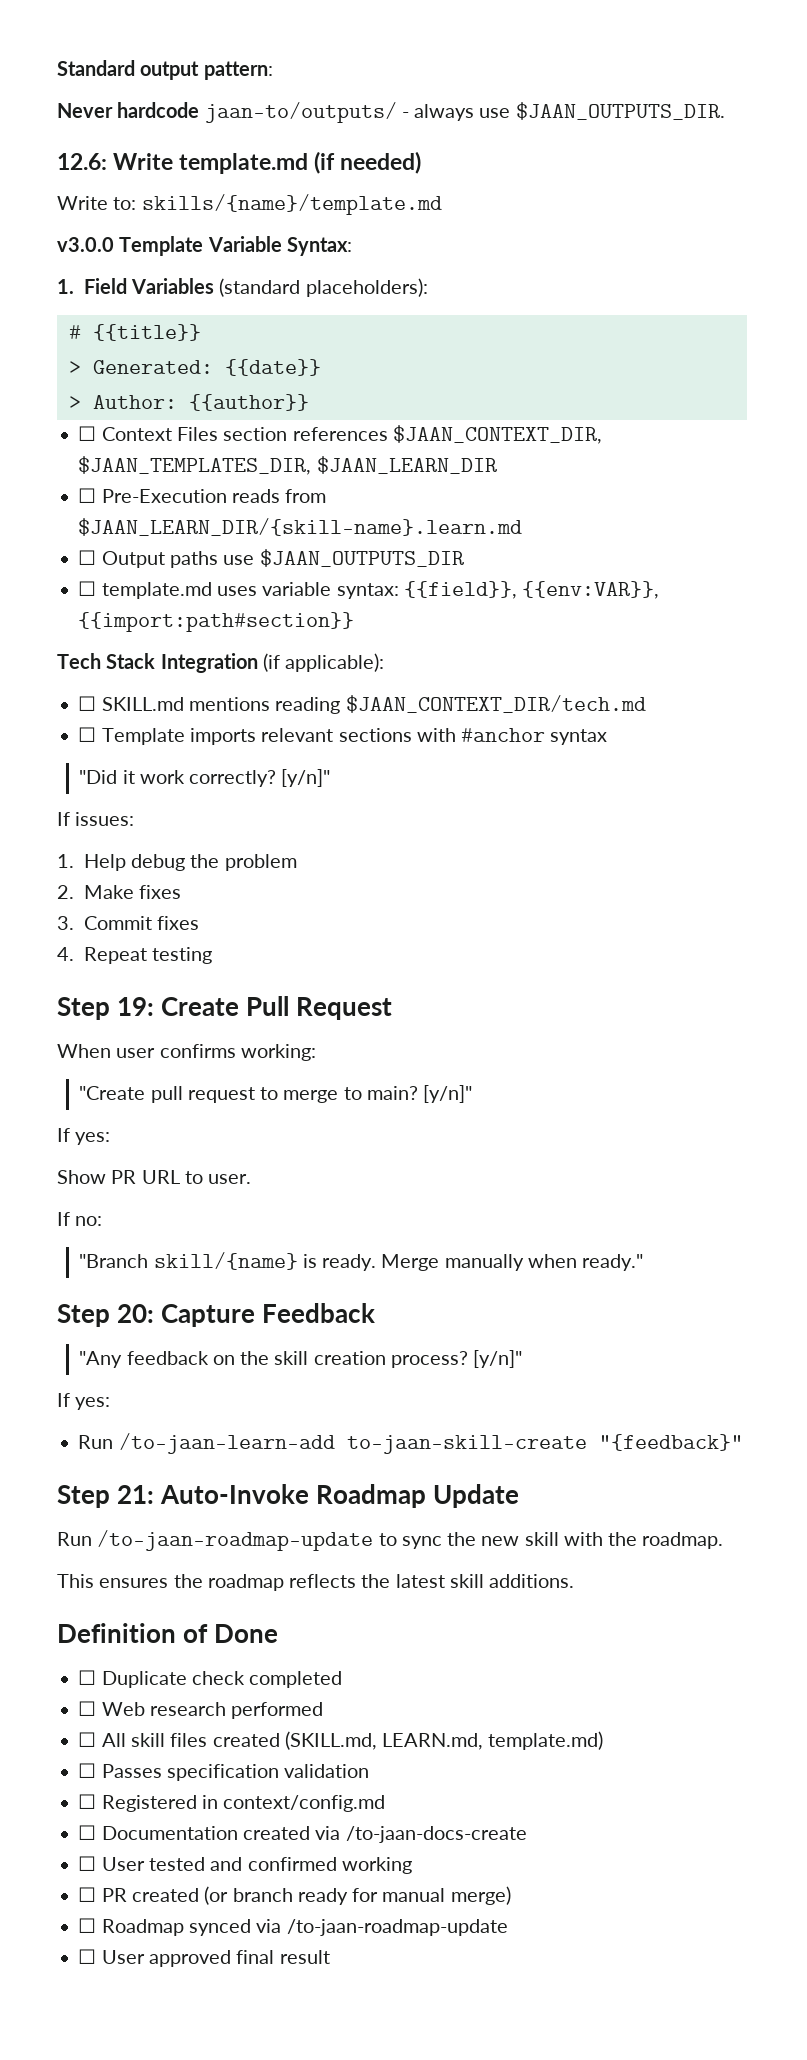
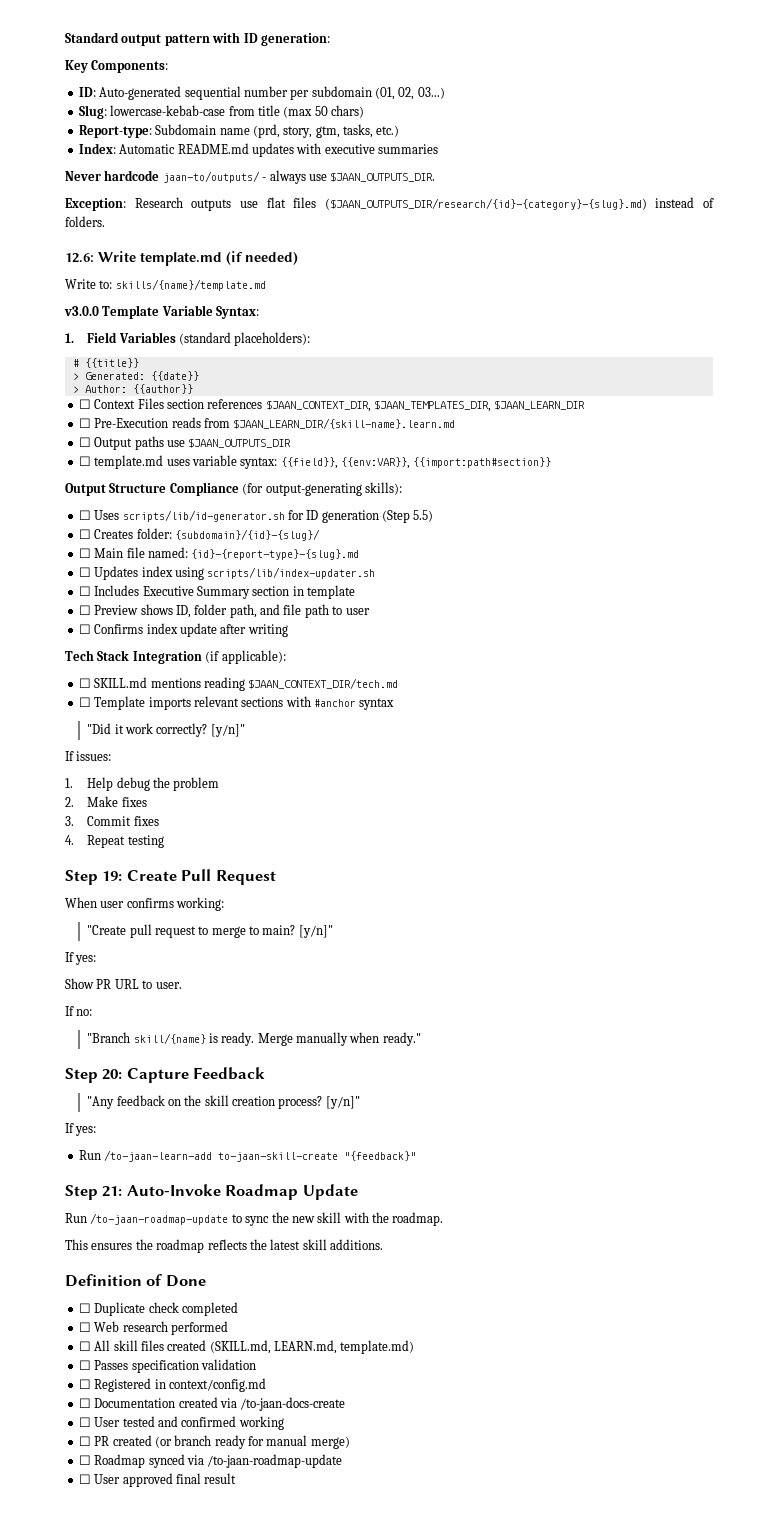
[203,61,273,80] pattern: -> [164,32,330,46] [65,60,169,73] [78,86,445,100] [78,105,364,119] [78,124,400,138] [78,143,438,157] pattern with ID generation: // Key Components: // ID: Auto-generated sequential number per subdomain (01, 02, 03...) // Slug: lowercase-kebab-case from title (max 50 chars) // Report-type: Subdomain name (prd, story, gtm, tasks, etc.) // Index: Automatic README.md updates with executive summaries
(725, 111) none -> [65,197,714,211] [65,216,105,227] // Exception: Research outputs use flat files ($JAAN_OUTPUTS_DIR/research/{id}-{category}-{slug}.md) instead of folders.
(355, 622) none -> [65,482,402,496] [78,510,434,523] [78,528,320,541] [78,547,360,560] [78,566,376,580] [78,585,355,599] [78,604,370,618] [78,623,288,637] // Output Structure Compliance (for output-generating skills): // ☐ Uses scripts/lib/id-generator.sh for ID generation (Step 5.5) // ☐ Creates folder: {subdomain}/{id}-{slug}/ // ☐ Main file named: {id}-{report-type}-{slug}.md // ☐ Updates index using scripts/lib/index-updater.sh // ☐ Includes Executive Summary section in template // ☐ Preview shows ID, folder path, and file path to user // ☐ Confirms index update after writing

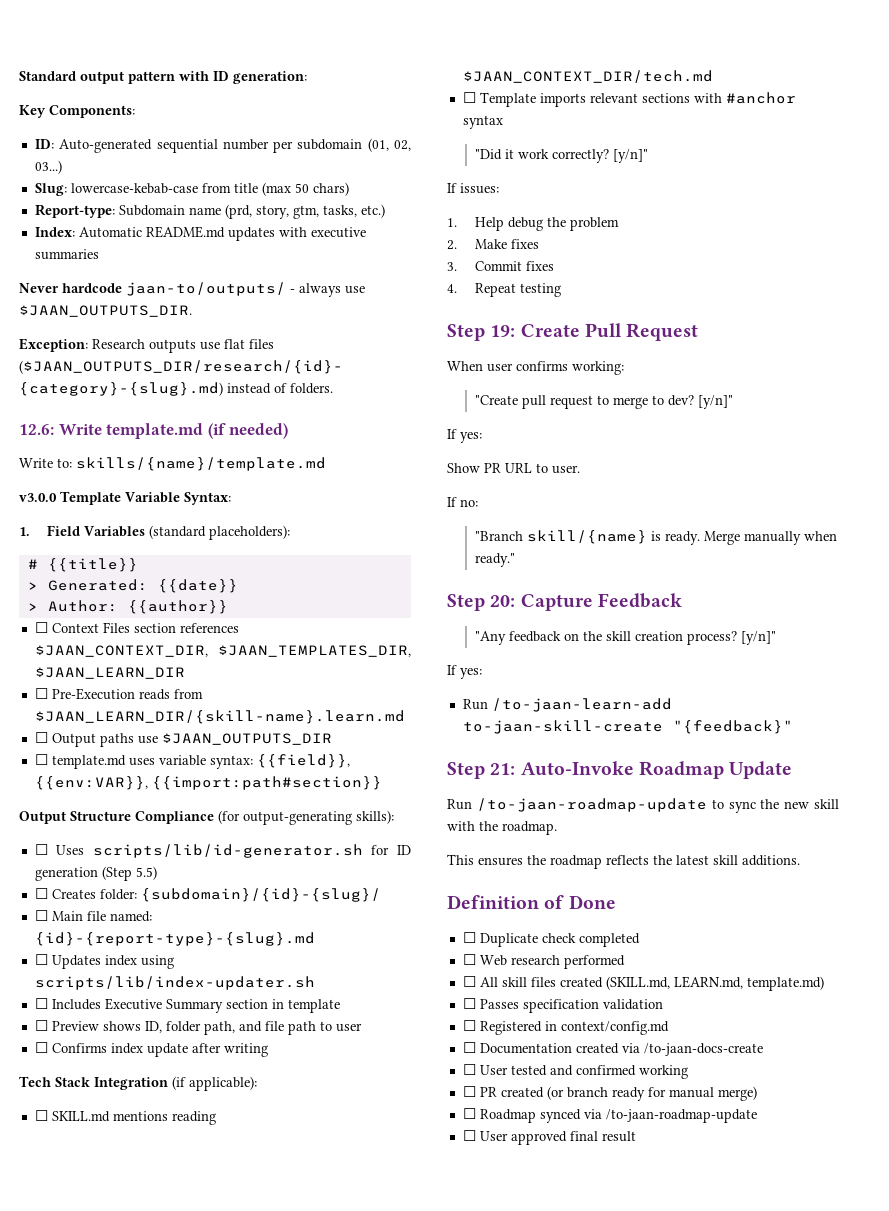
[262,925,296,935] main? -> [667,395,694,406] dev?

